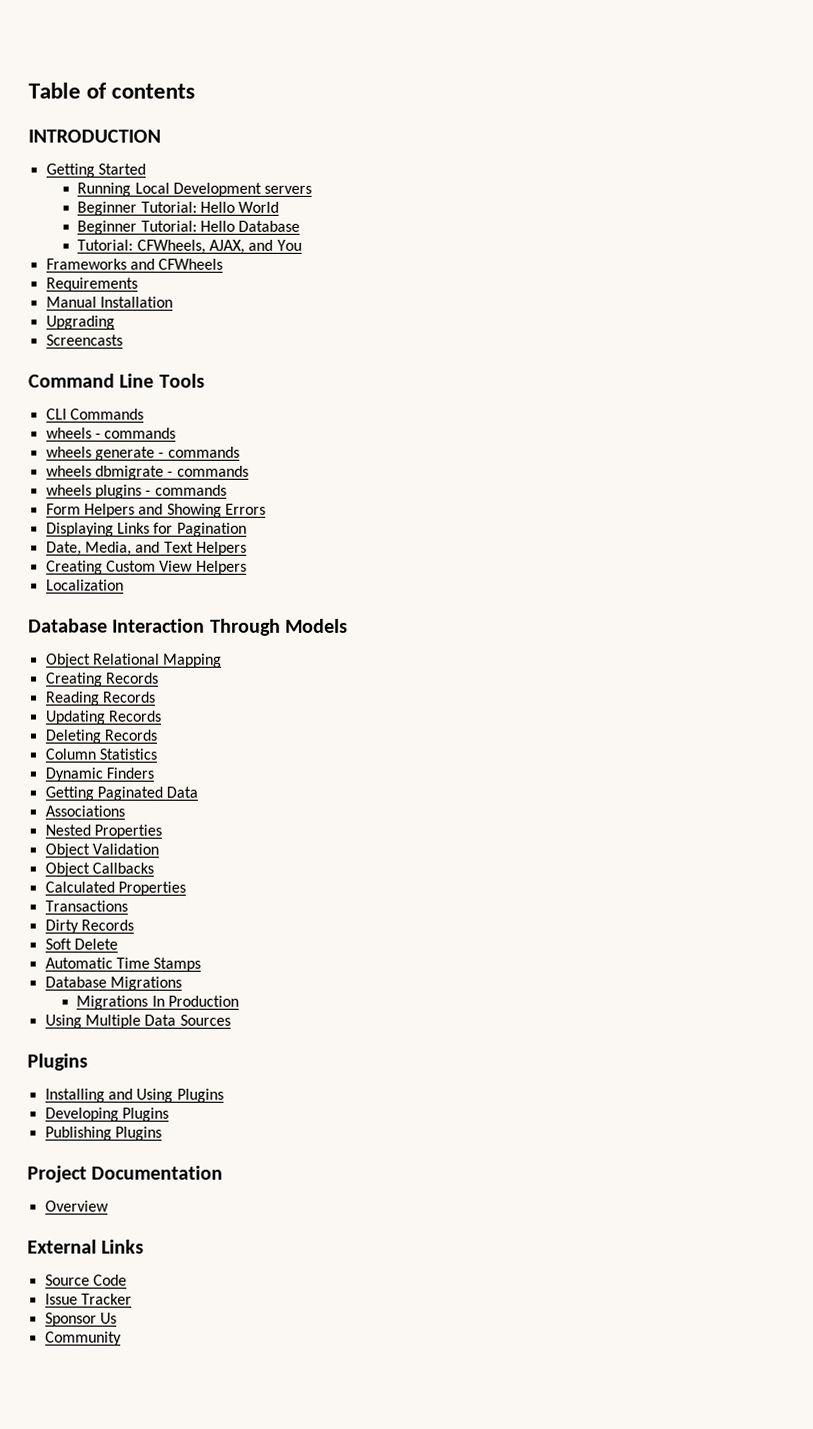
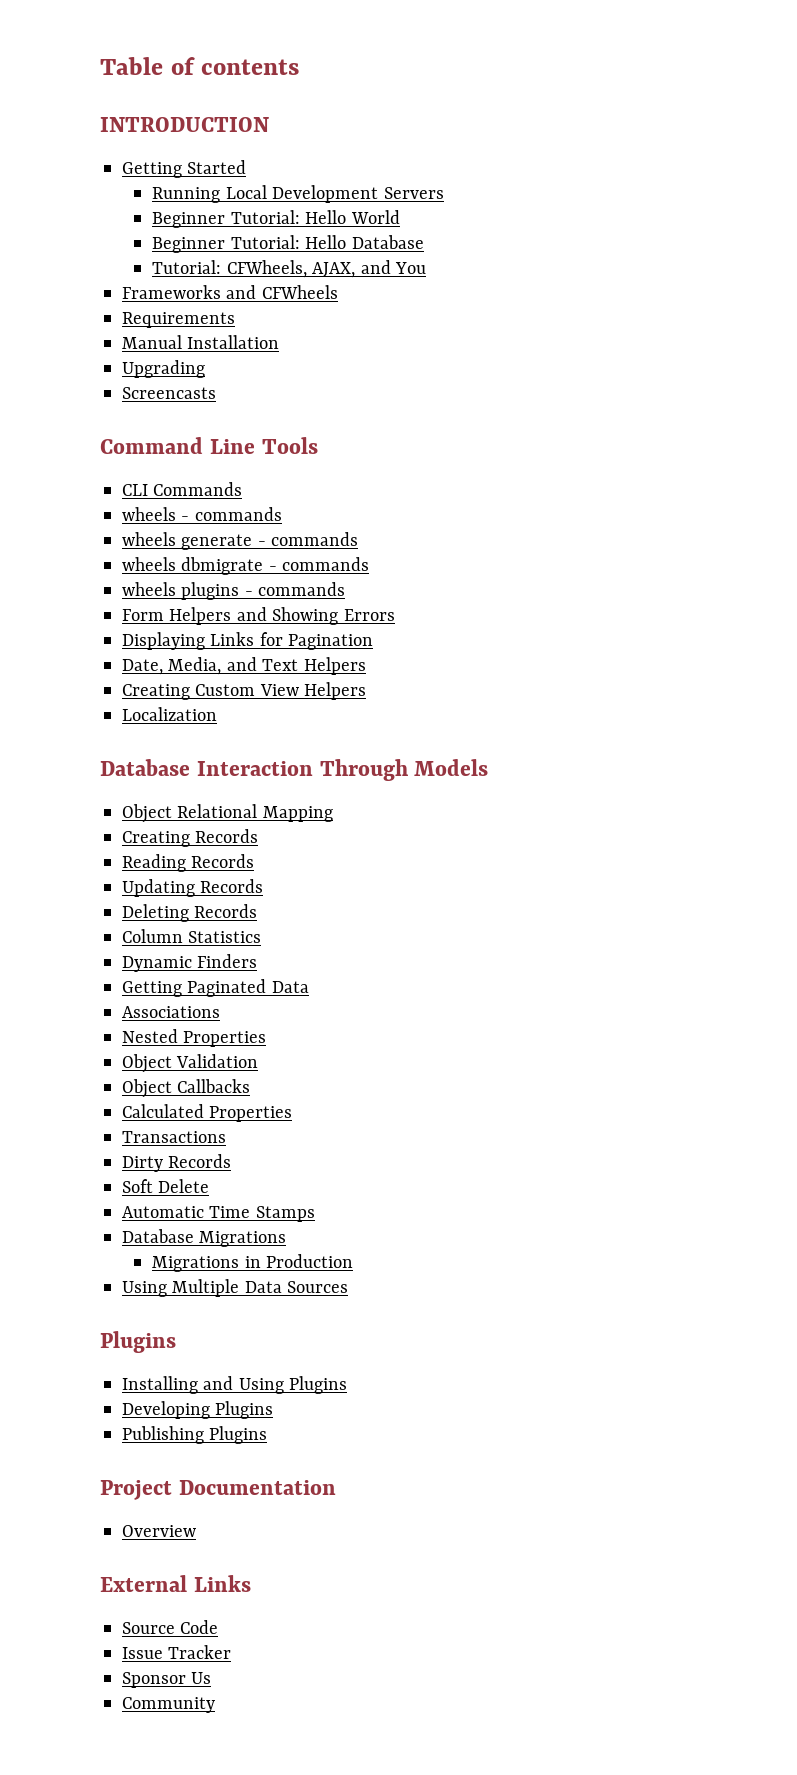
[264,185,313,194] servers -> [383,187,444,199] Servers
[151,995,165,1007] In -> [244,1256,261,1268] in

